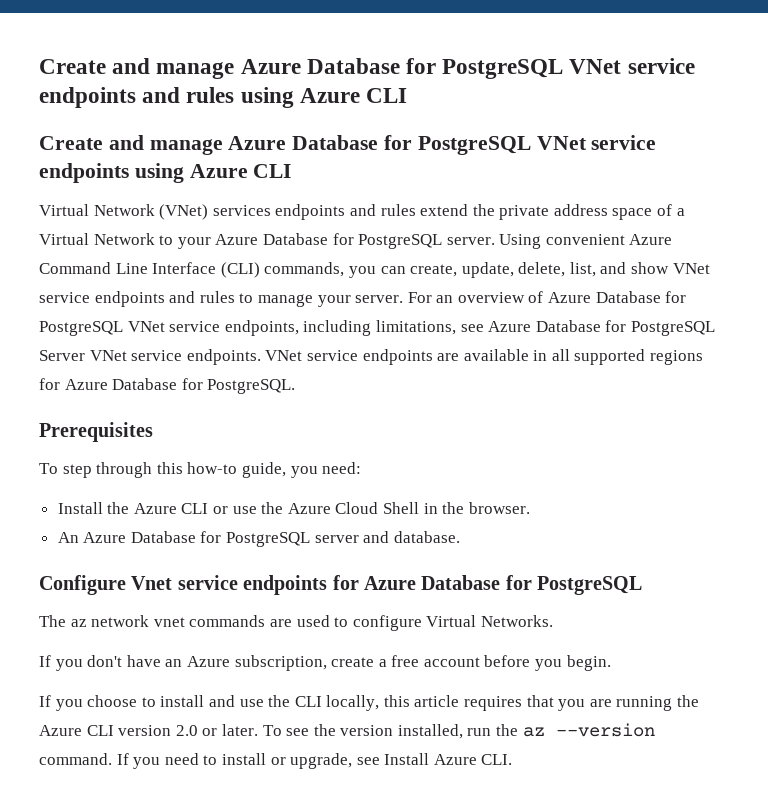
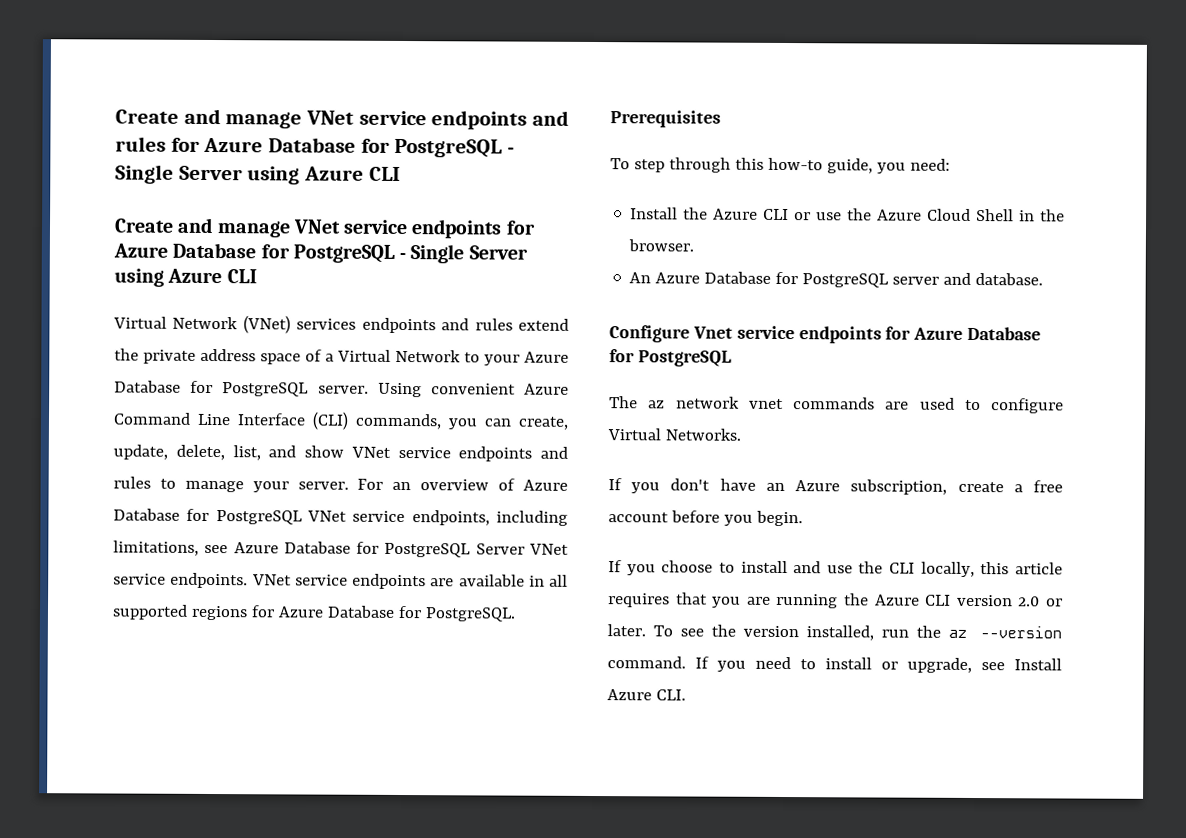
[39,58,695,79] [39,87,235,108] Create and manage Azure Database for PostgreSQL VNet service endpoints and rules -> [115,108,570,130] [115,136,516,158] [115,164,243,184] Create and manage VNet service endpoints and rules for Azure Database for PostgreSQL - Single Server
[228,135,657,155] [39,163,129,183] Azure Database for PostgreSQL VNet service endpoints -> [292,219,536,239] [113,242,528,264] VNet service endpoints for Azure Database for PostgreSQL - Single Server

